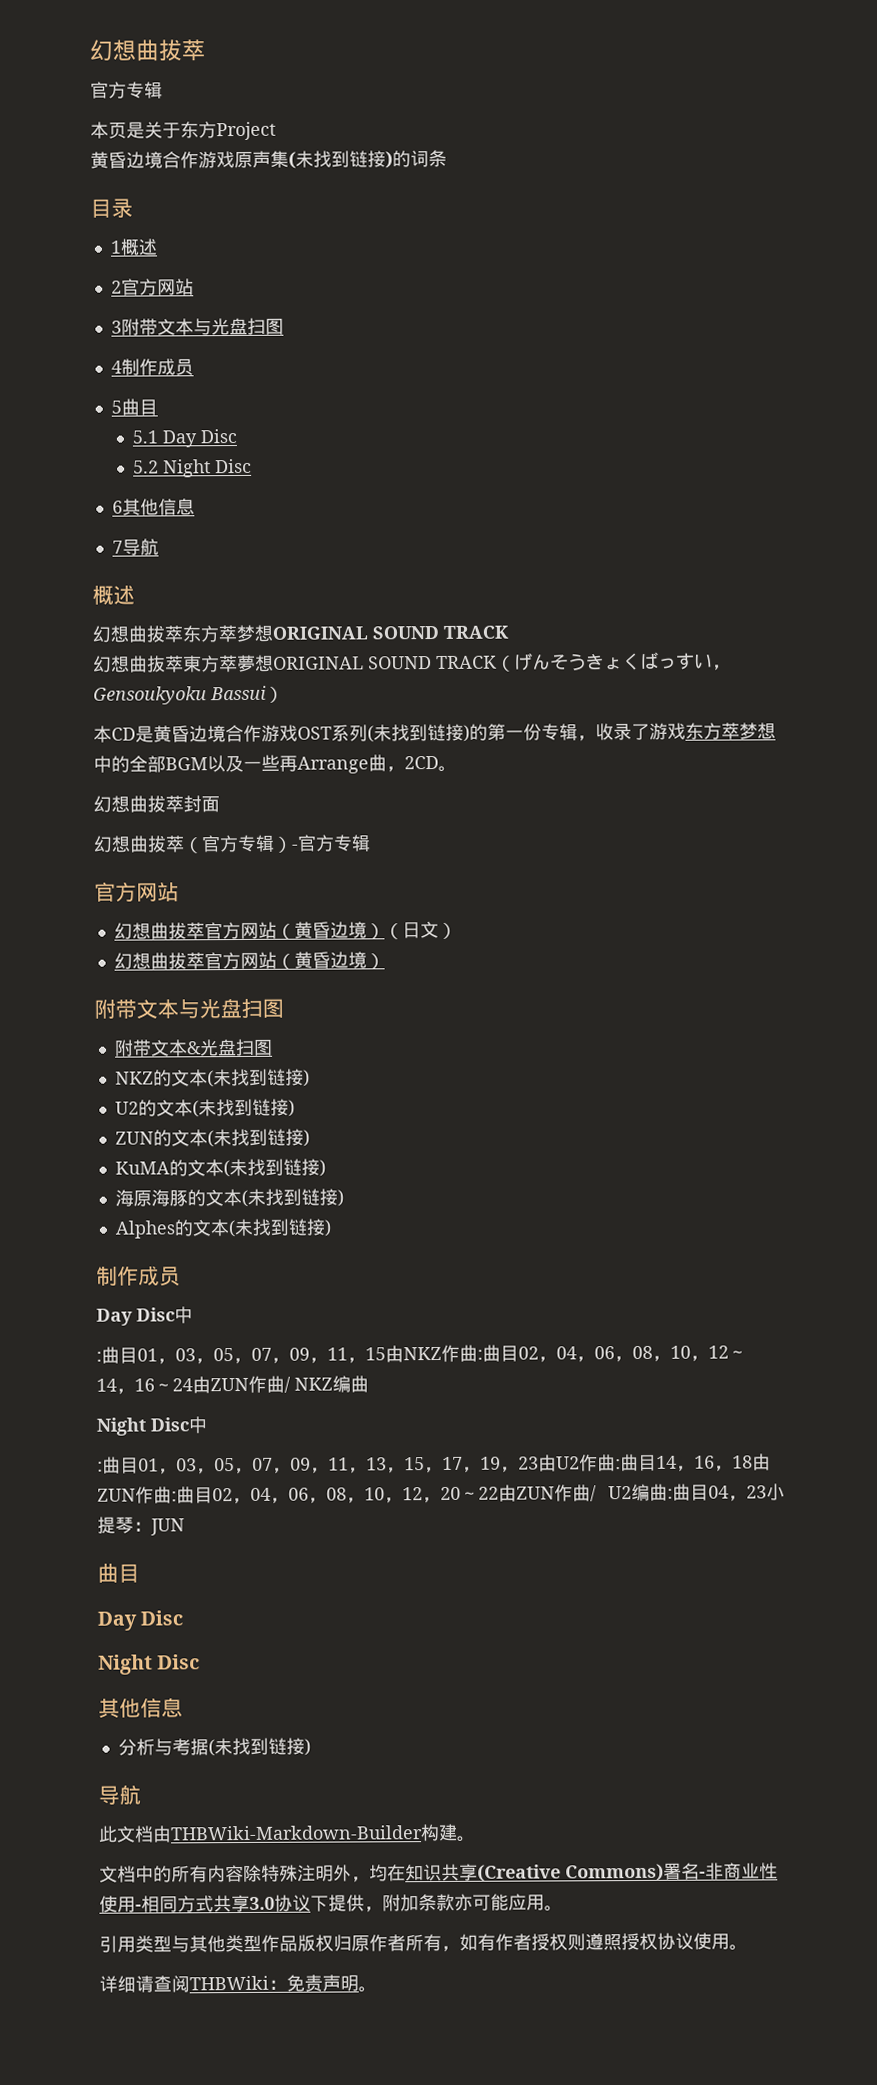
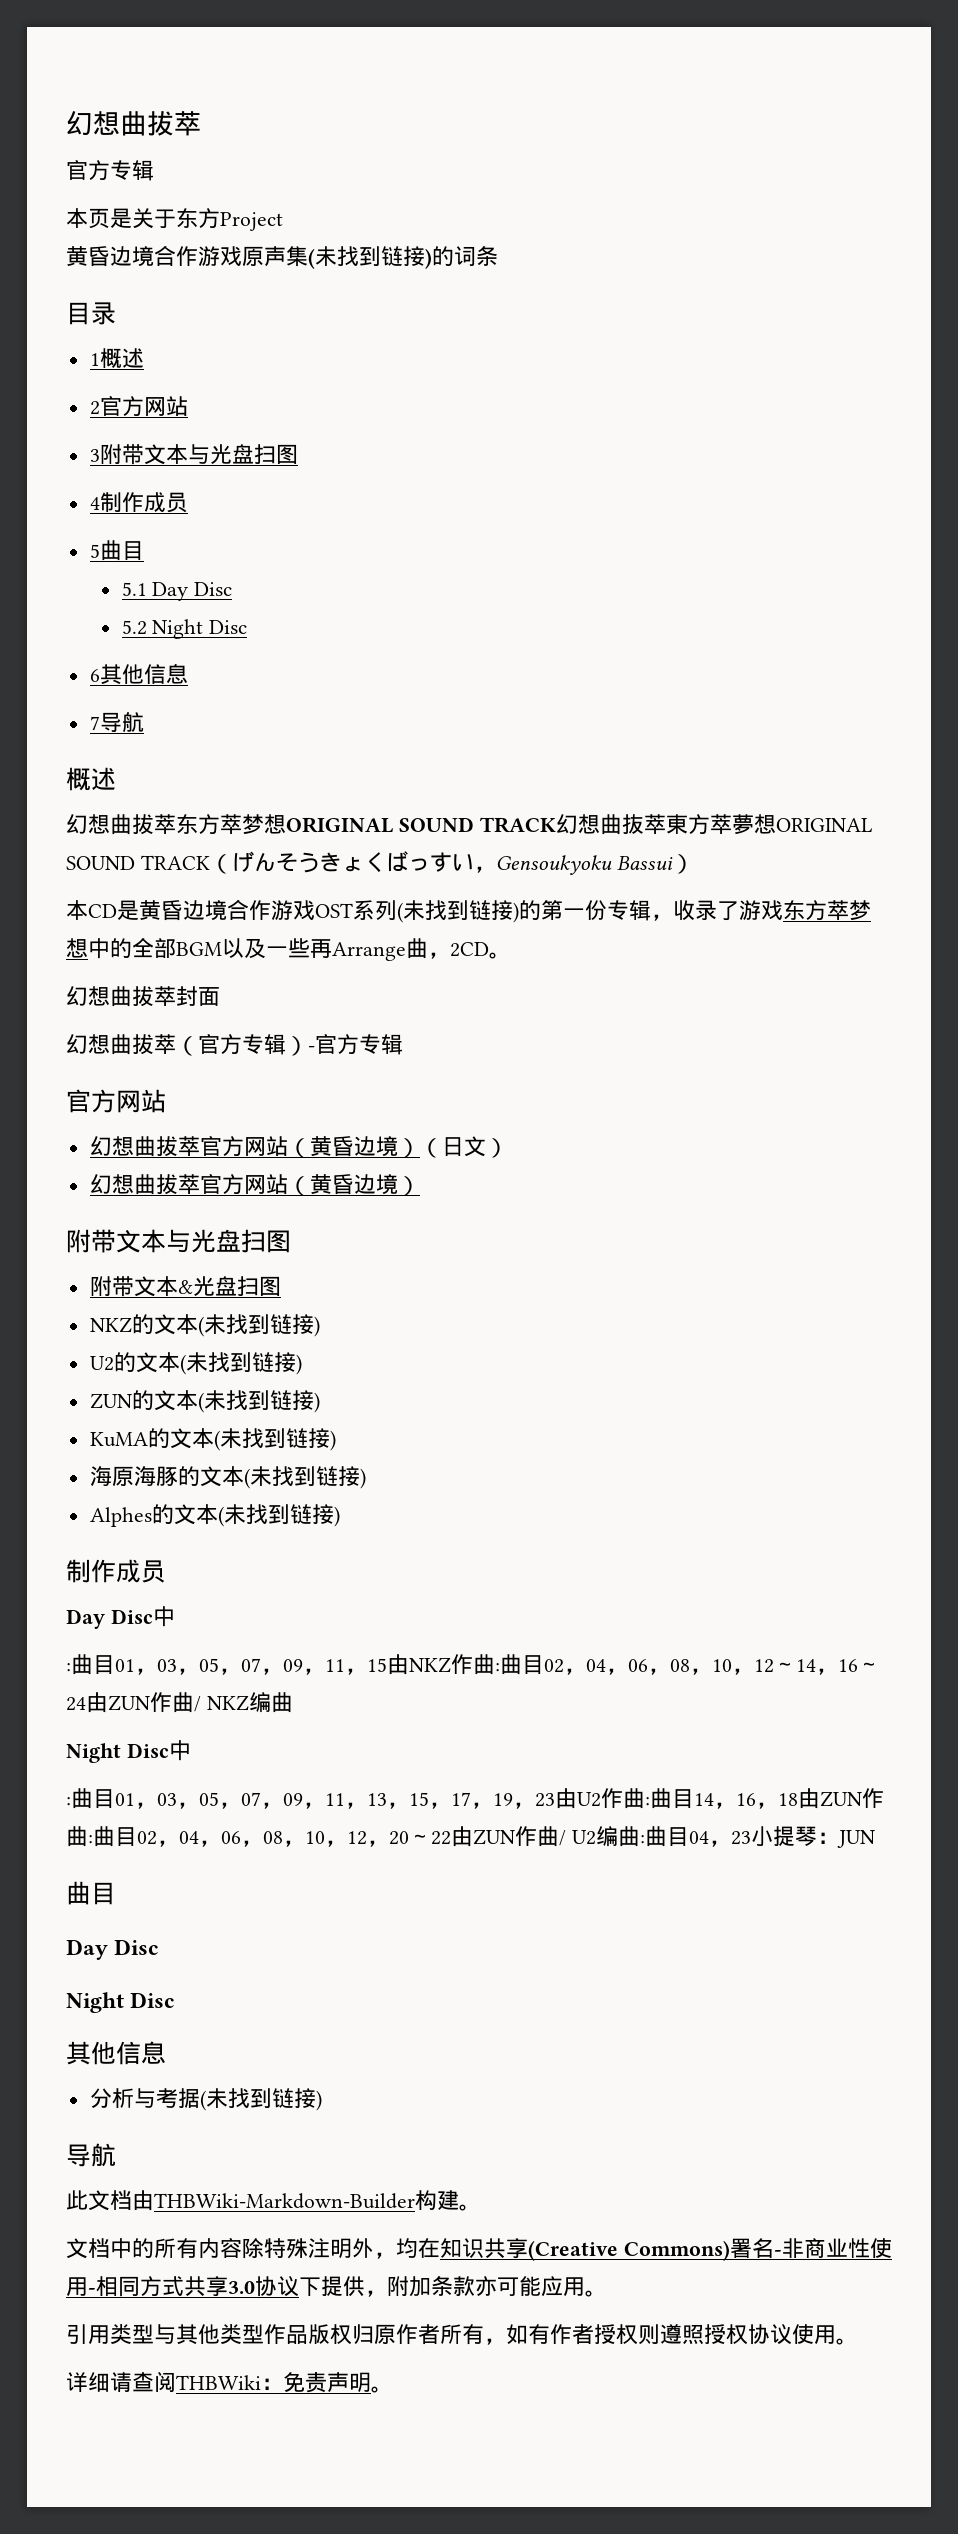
(509, 632) // -> (556, 825) none

